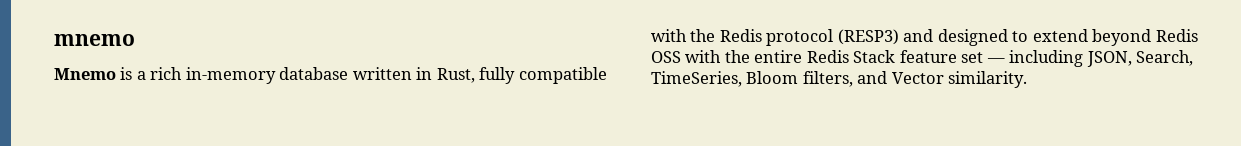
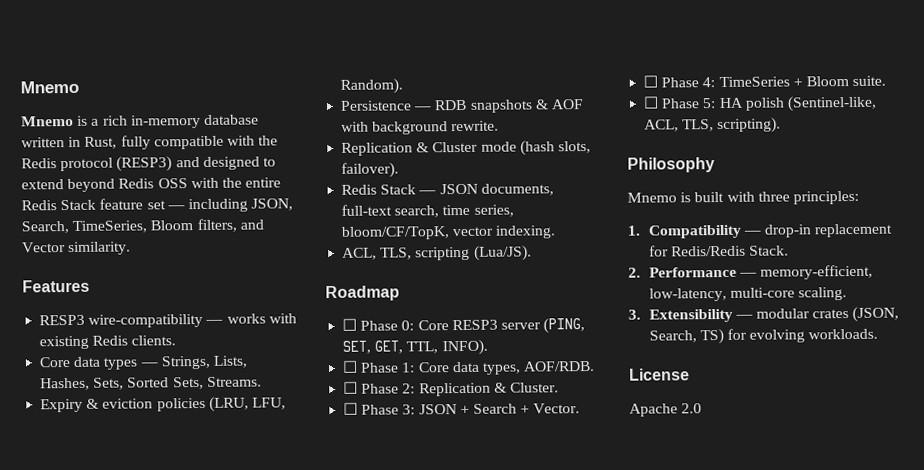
[54,34,135,46] mnemo -> [20,80,79,94] Mnemo
(1028, 79) none -> [22,279,90,293] [39,313,297,328] [39,335,177,350] [39,355,248,370] [40,376,262,391] [40,396,286,413] [340,78,404,94] [340,99,584,113] [341,120,500,135] [341,140,591,156] [341,162,400,178] [341,183,554,196] [341,204,514,218] [341,225,557,240] [342,245,532,261] [325,285,400,302] [342,318,586,334] [342,339,488,356] [342,360,596,375] [343,381,559,397] [343,402,581,415] [643,75,887,88] [643,95,877,112] [644,117,782,134] [627,157,715,173] [627,190,859,205] [627,223,894,239] [648,245,790,257] [628,264,874,280] [648,287,848,302] [628,306,900,323] [648,328,879,345] [629,368,690,381] [629,403,703,417] // Features // RESP3 wire-compatibility — works with existing Redis clients. // Core data types — Strings, Lists, Hashes, Sets, Sorted Sets, Streams. // Expiry & eviction policies (LRU, LFU, Random). // Persistence — RDB snapshots & AOF with background rewrite. // Replication & Cluster mode (hash slots, failover). // Redis Stack — JSON documents, full-text search, time series, bloom/CF/TopK, vector indexing. // ACL, TLS, scripting (Lua/JS). // Roadmap // ☐ Phase 0: Core RESP3 server (PING, SET, GET, TTL, INFO). // ☐ Phase 1: Core data types, AOF/RDB. // ☐ Phase 2: Replication & Cluster. // ☐ Phase 3: JSON + Search + Vector. // ☐ Phase 4: TimeSeries + Bloom suite. // ☐ Phase 5: HA polish (Sentinel-like, ACL, TLS, scripting). // Philosophy // Mnemo is built with three principles: // 1. Compatibility — drop-in replacement for Redis/Redis Stack. // 2. Performance — memory-efficient, low-latency, multi-core scaling. // 3. Extensibility — modular crates (JSON, Search, TS) for evolving workloads. // License // Apache 2.0

